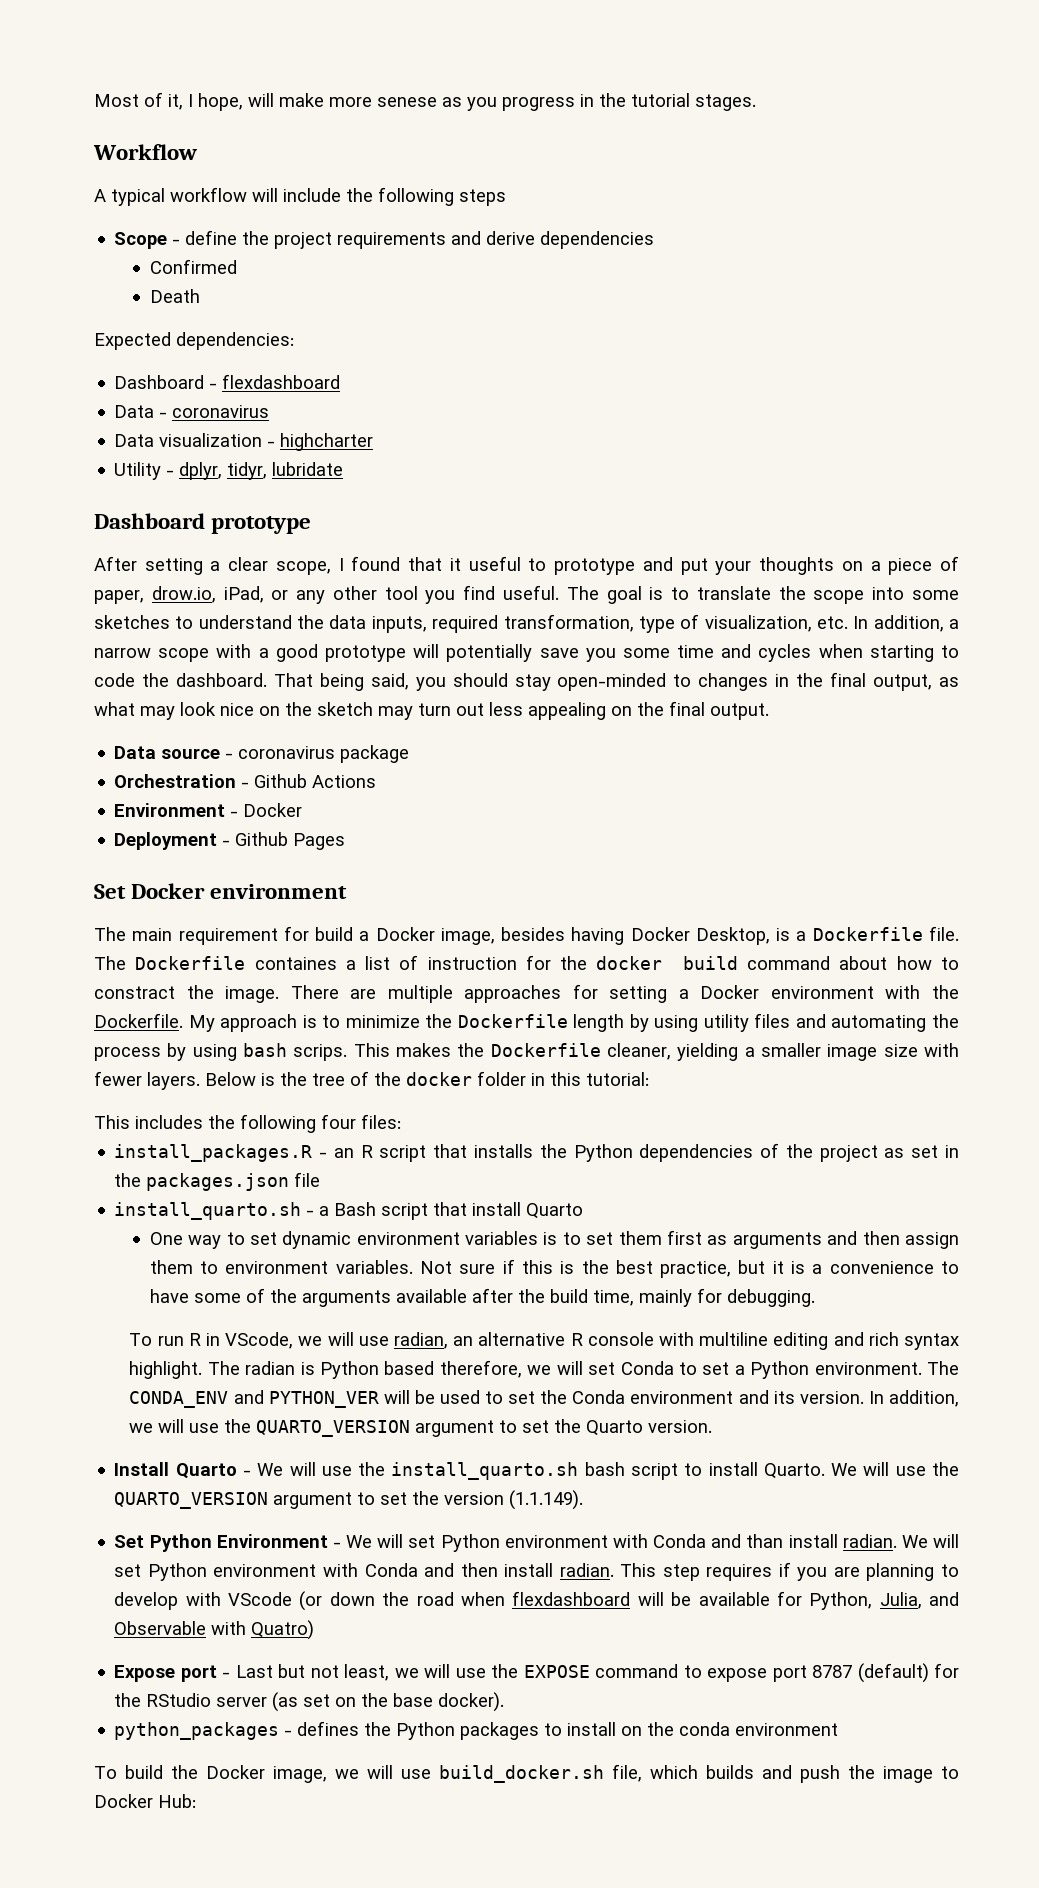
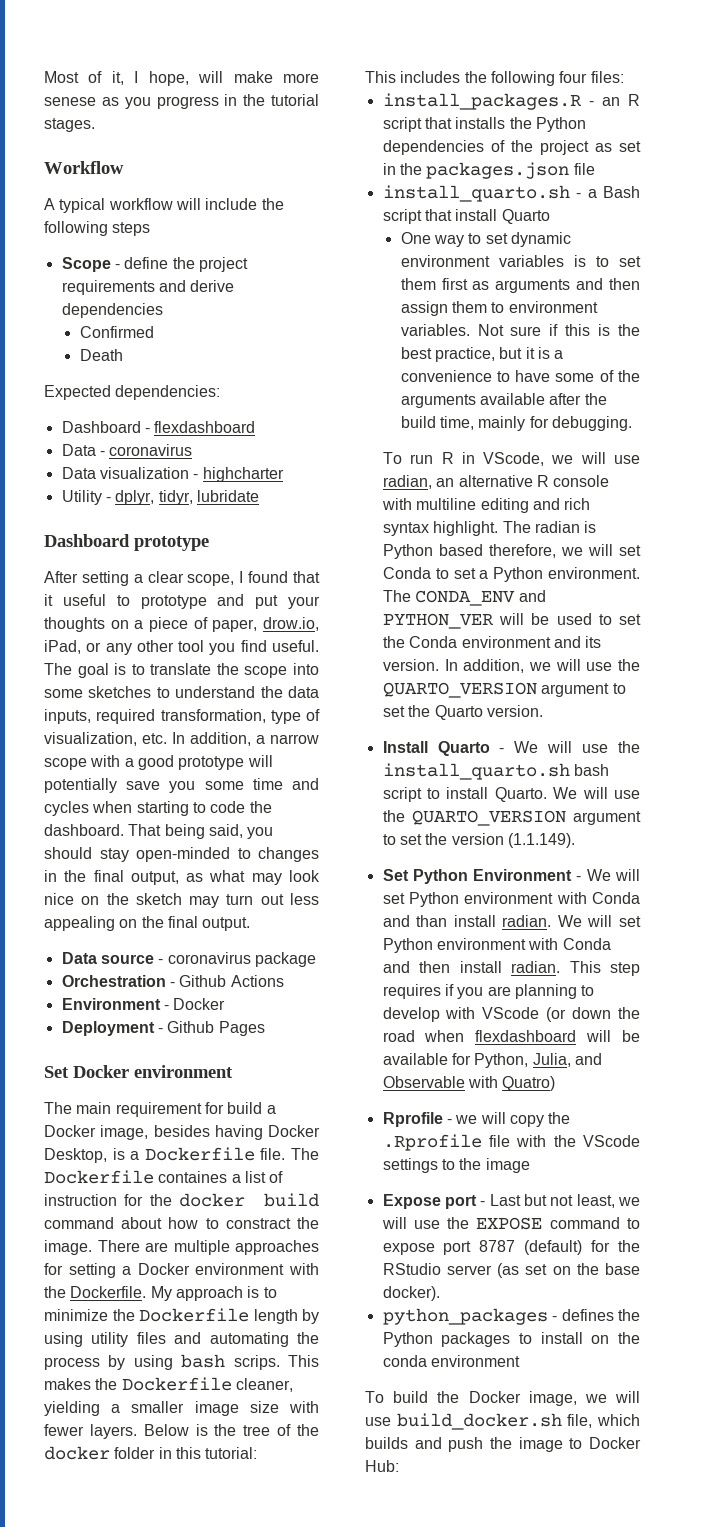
(315, 1630) none -> [382,1112,571,1127] [382,1134,640,1151] [382,1158,530,1173] // Rprofile - we will copy the .Rprofile file with the VScode settings to the image

